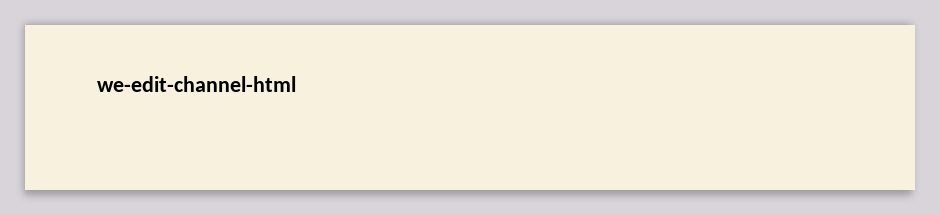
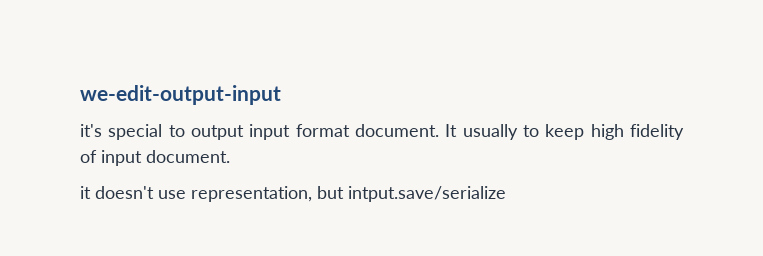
[97,76,296,92] we-edit-channel-html -> [80,85,281,105] [80,124,684,140] [80,150,230,166] [80,186,506,202] we-edit-output-input // it's special to output input format document. It usually to keep high fidelity of input document. // it doesn't use representation, but intput.save/serialize

